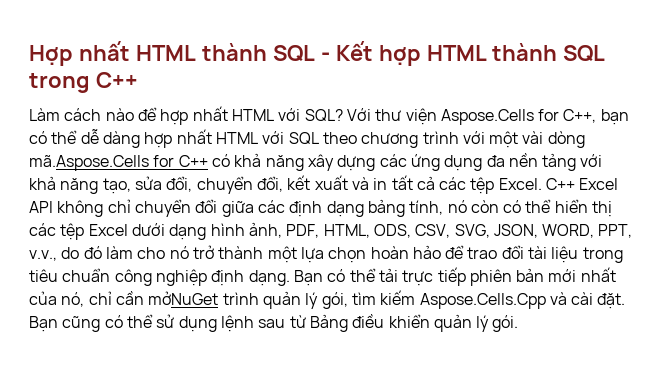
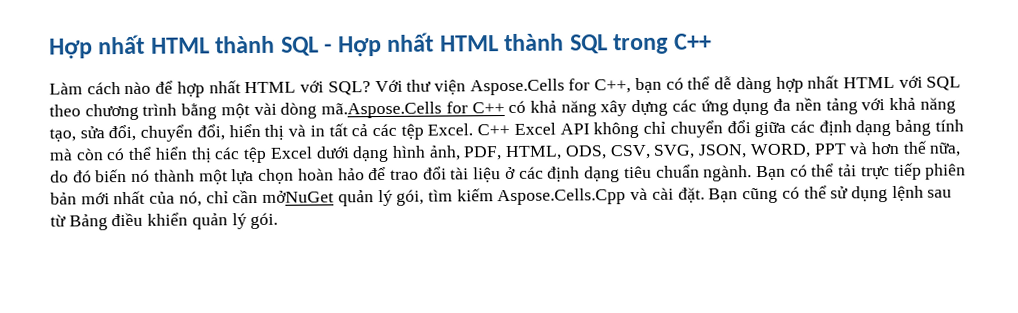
[335,41,421,66] Kết hợp -> [337,32,435,57] Hợp nhất
[462,131,485,144] với -> [181,103,218,120] bằng
[287,175,348,190] kết xuất -> [228,123,285,140] hiển thị
[409,200,467,215] tính, nó -> [934,119,964,132] [49,148,73,161] tính mà
[598,224,633,238] [29,245,214,261] PPT, v.v., do đó làm cho nó trở -> [813,140,962,157] [50,168,151,183] PPT và hơn thế nữa, do đó biến nó
[582,247,623,263] [29,268,290,286] trong tiêu chuẩn công nghiệp định dạng. -> [504,164,753,183] ở các định dạng tiêu chuẩn ngành.
[222,292,259,305] trình -> (335, 196) none

